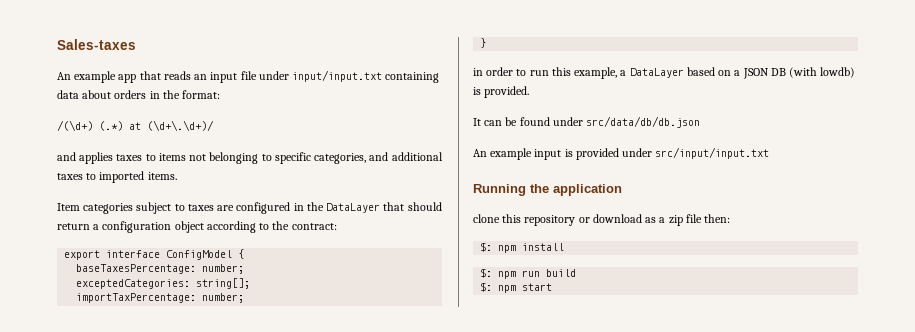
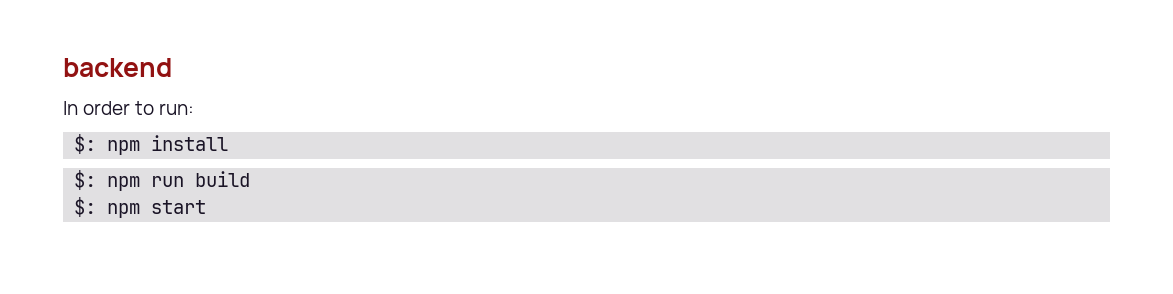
[57,39,136,50] [57,70,440,83] [57,90,221,99] [57,120,214,131] [57,152,443,164] [57,171,177,183] [57,202,442,214] [57,221,337,233] [64,249,245,260] [76,264,245,274] [76,278,251,289] [76,293,245,303] [480,38,487,48] [473,67,856,79] [473,86,530,98] [473,116,701,128] [473,147,770,160] [473,184,622,196] [473,214,731,226] Sales-taxes // An example app that reads an input file under input/input.txt containing data about orders in the format: // /(\d+) (.*) at (\d+\.\d+)/ // and applies taxes to items not belonging to specific categories, and additional taxes to imported items. // Item categories subject to taxes are configured in the DataLayer that should return a configuration object according to the contract: // export interface ConfigModel { // baseTaxesPercentage: number; // exceptedCategories: string[]; // importTaxPercentage: number; // } // in order to run this example, a DataLayer based on a JSON DB (with lowdb) is provided. // It can be found under src/data/db/db.json // An example input is provided under src/input/input.txt // Running the application // clone this repository or download as a zip file then: -> [63,58,172,77] [63,101,195,115] backend // In order to run:

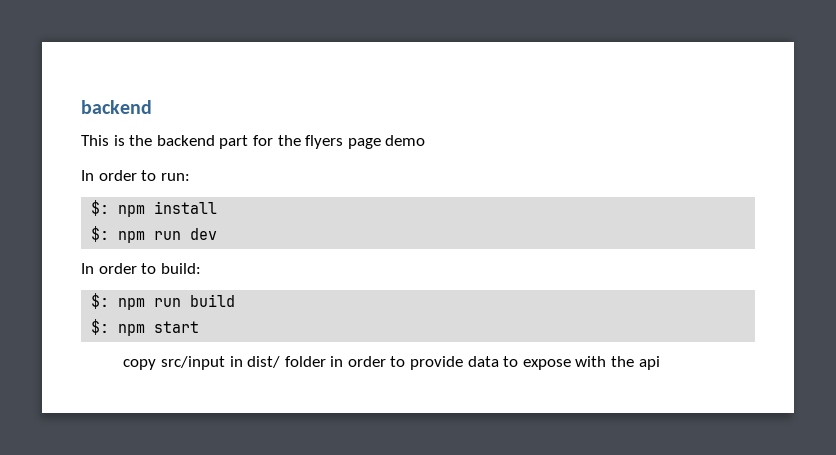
[63,58,172,77] backend -> [81,100,152,114] [81,135,426,149] backend // This is the backend part for the flyers page demo
(229, 143) none -> [91,226,218,243] [81,263,201,274] // $: npm run dev // In order to build:
(207, 207) none -> [123,356,660,370] // copy src/input in dist/ folder in order to provide data to expose with the api

